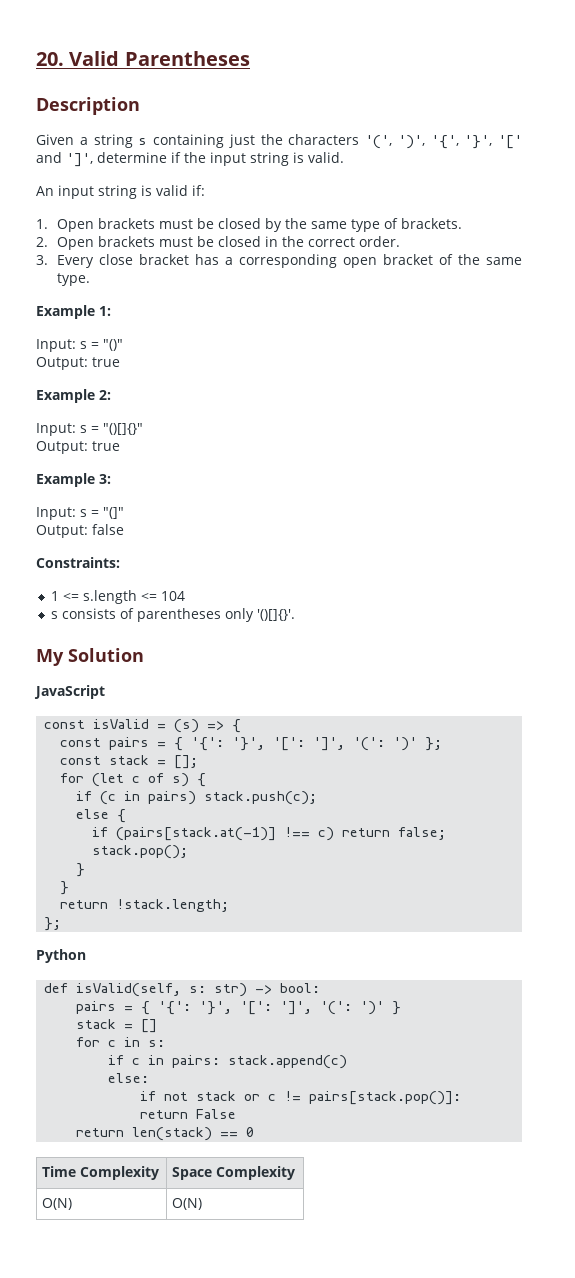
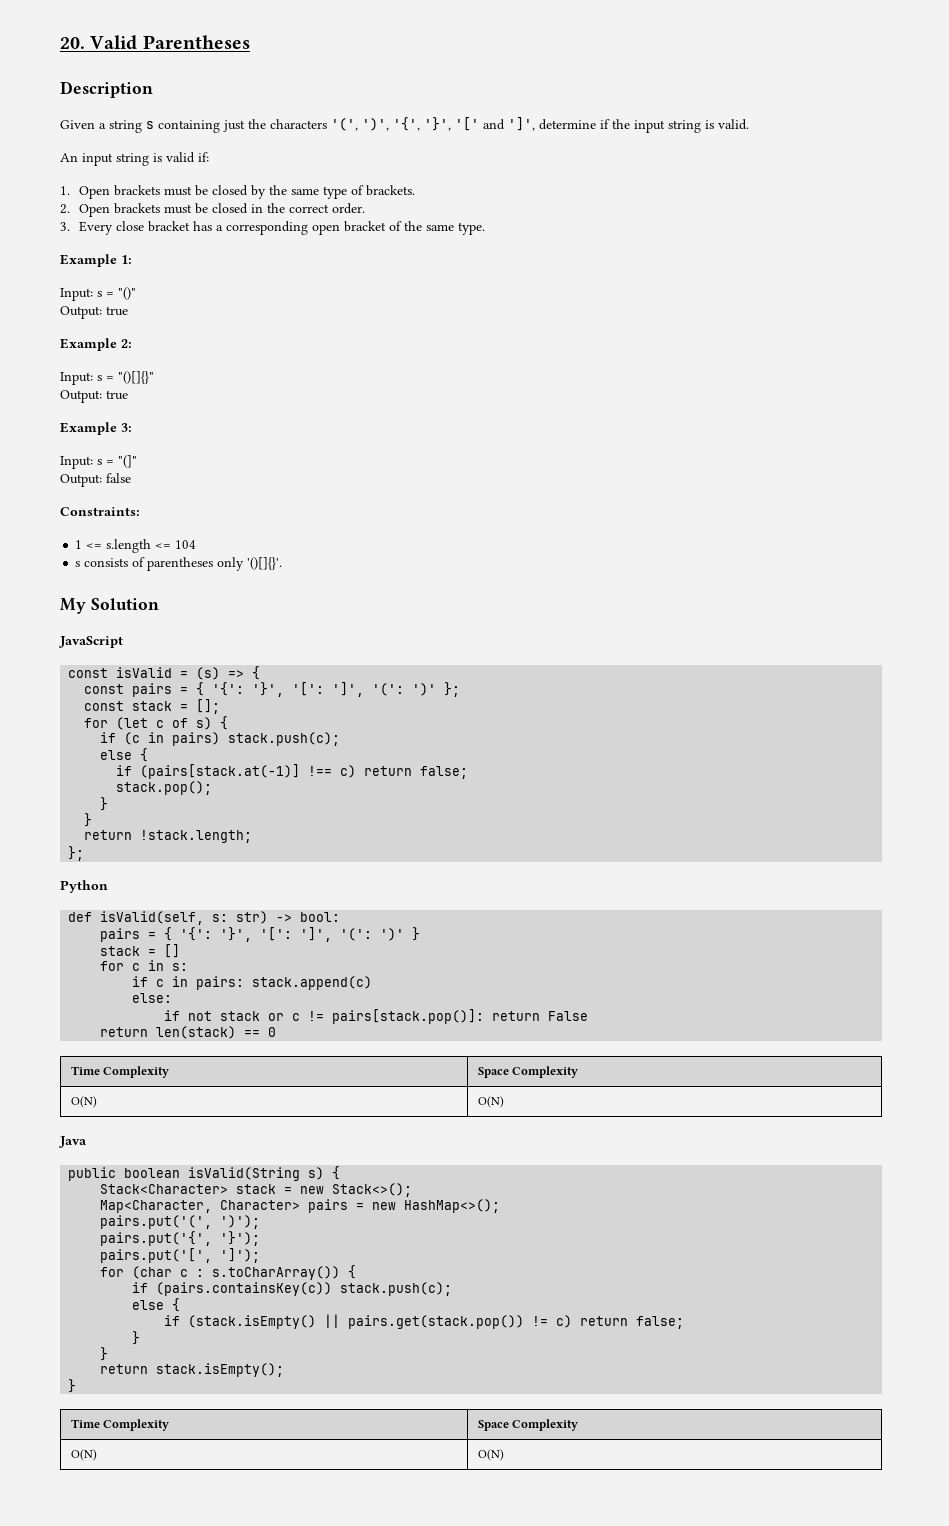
(202, 1204) none -> [59,1136,87,1148] [68,1166,341,1181] [100,1183,413,1197] [100,1199,501,1213] [100,1215,261,1229] [100,1231,261,1246] [100,1248,261,1263] [100,1265,357,1280] [132,1282,453,1296] [132,1298,181,1312] [164,1314,685,1329] [132,1331,141,1345] [100,1347,109,1361] [100,1363,285,1377] [68,1379,77,1393] [70,1419,170,1431] [477,1419,579,1431] [70,1449,97,1461] [477,1449,504,1461] // Java // public boolean isValid(String s) { // Stack<Character> stack = new Stack<>(); // Map<Character, Character> pairs = new HashMap<>(); // pairs.put('(', ')'); // pairs.put('{', '}'); // pairs.put('[', ']'); // for (char c : s.toCharArray()) { // if (pairs.containsKey(c)) stack.push(c); // else { // if (stack.isEmpty() || pairs.get(stack.pop()) != c) return false; // } // } // return stack.isEmpty(); // } // Time Complexity | Space Complexity // O(N) | O(N)

